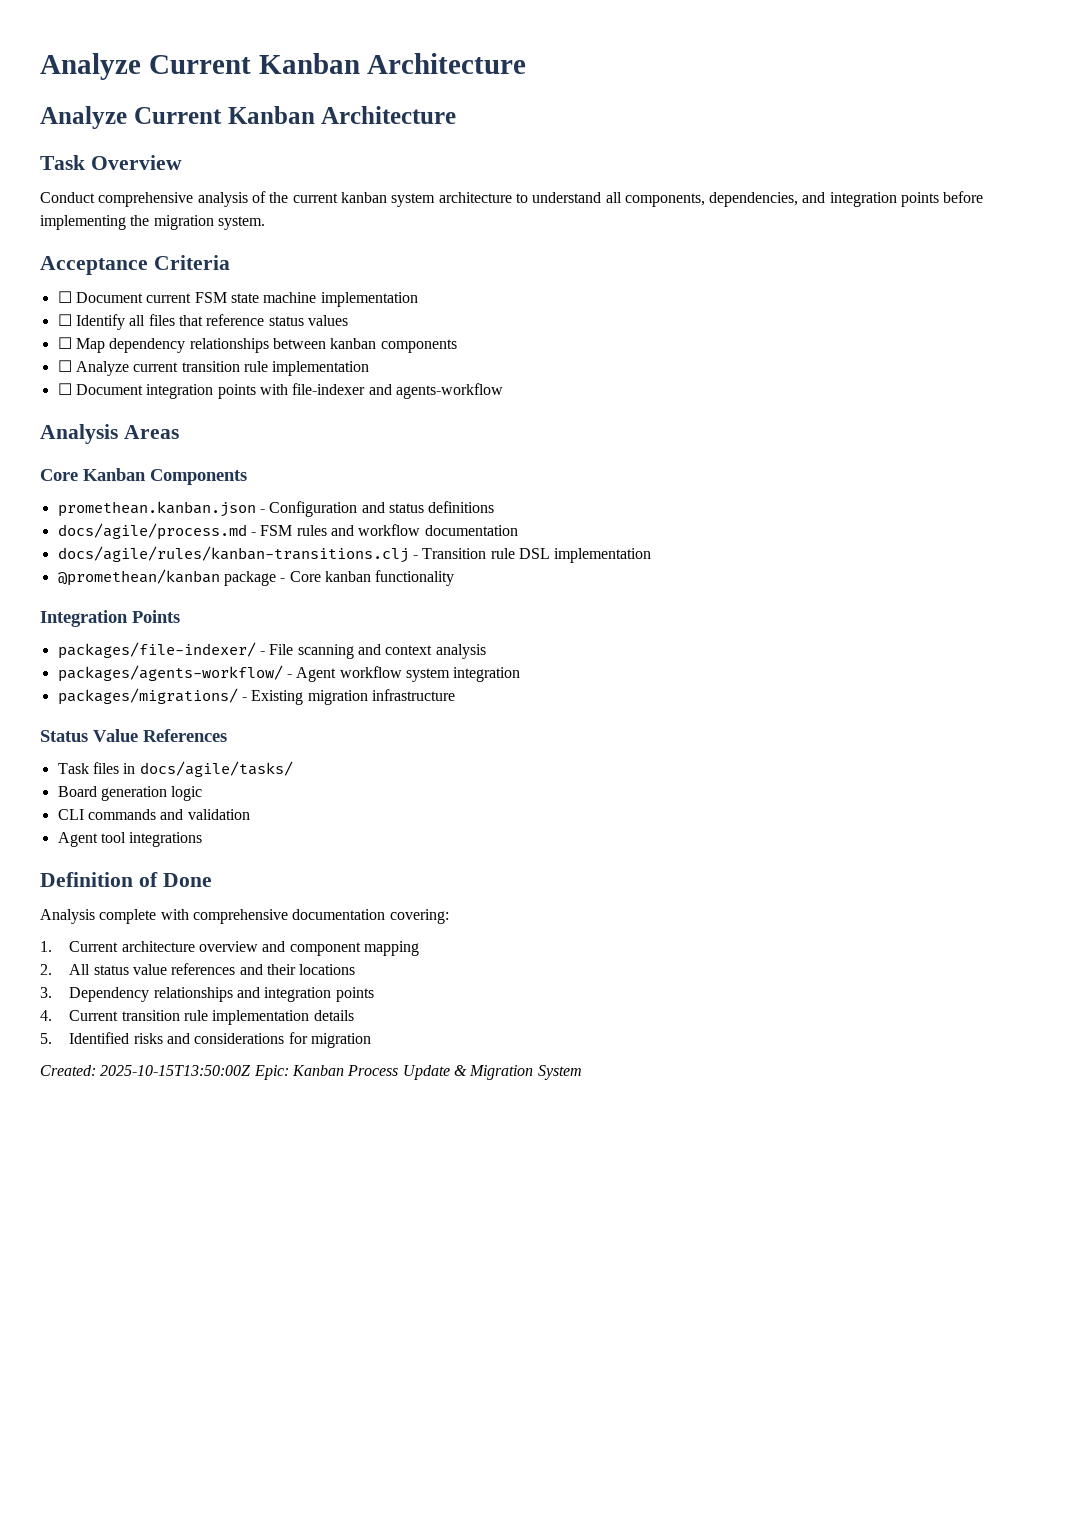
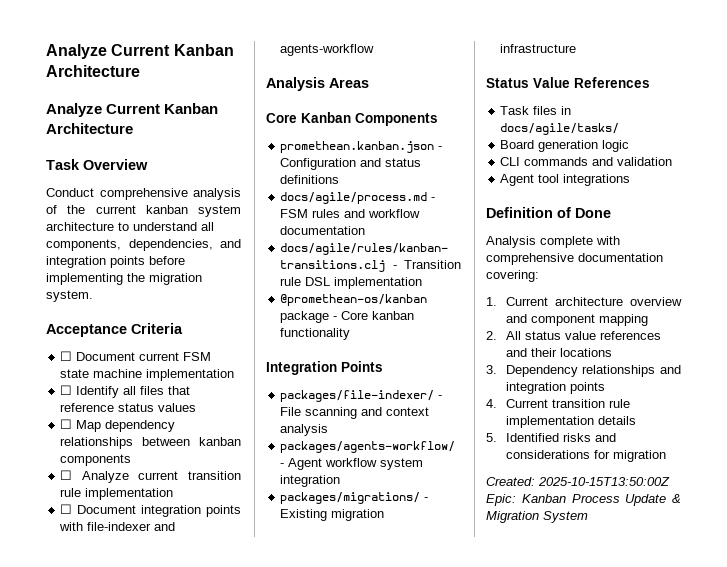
[57,569,220,586] @promethean/kanban -> [280,294,428,306] @promethean-os/kanban

